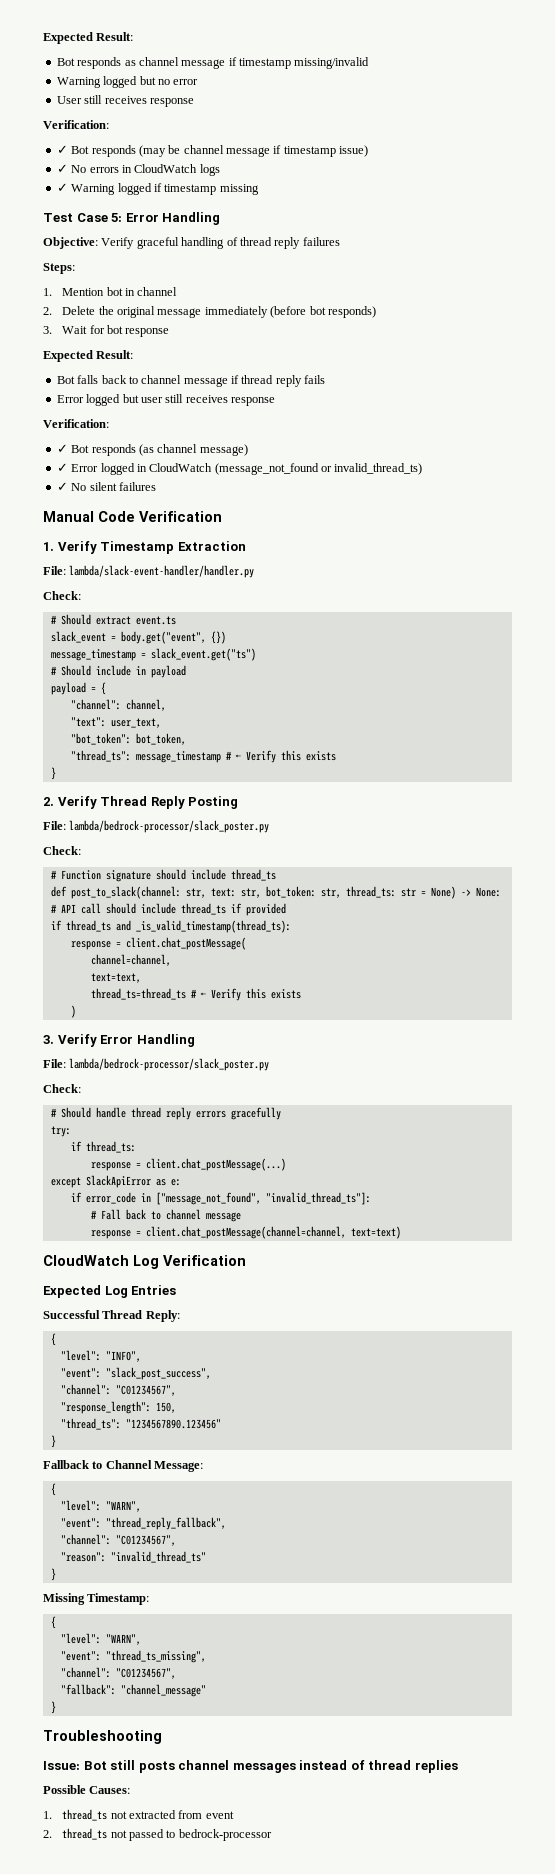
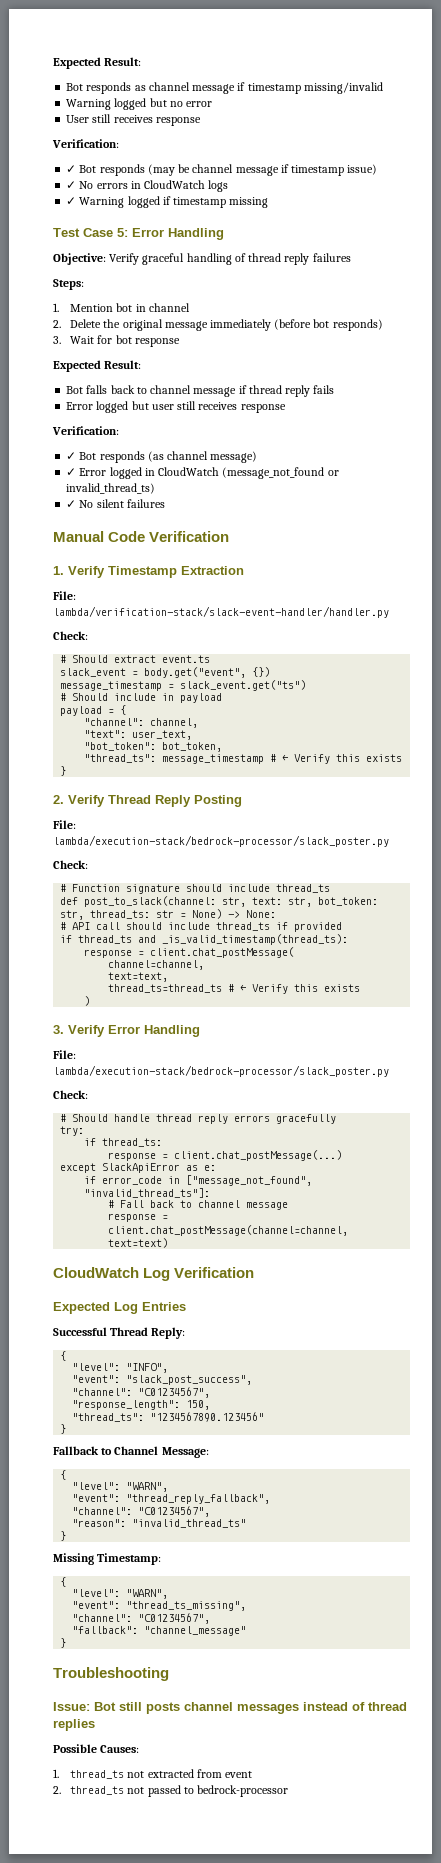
[69,565,255,578] lambda/slack-event-handler/handler.py -> [53,606,389,618] lambda/verification-stack/slack-event-handler/handler.py
[69,820,270,833] lambda/bedrock-processor/slack_poster.py -> [53,835,389,847] lambda/execution-stack/bedrock-processor/slack_poster.py
[69,1058,270,1071] lambda/bedrock-processor/slack_poster.py -> [53,1065,389,1077] lambda/execution-stack/bedrock-processor/slack_poster.py

